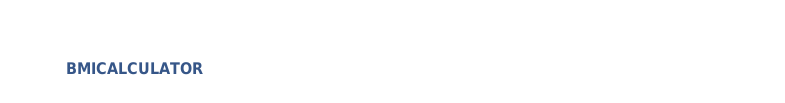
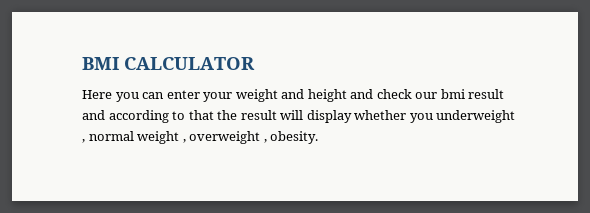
[66,62,203,75] BMICALCULATOR -> [82,57,255,70] [82,89,505,102] [82,110,516,123] [82,131,319,144] BMI CALCULATOR // Here you can enter your weight and height and check our bmi result and according to that the result will display whether you underweight , normal weight , overweight , obesity.

